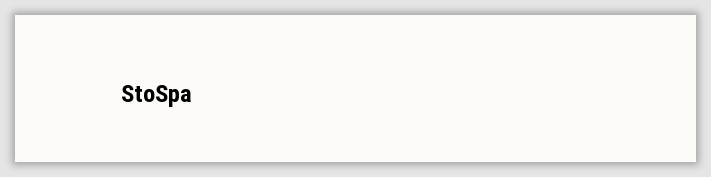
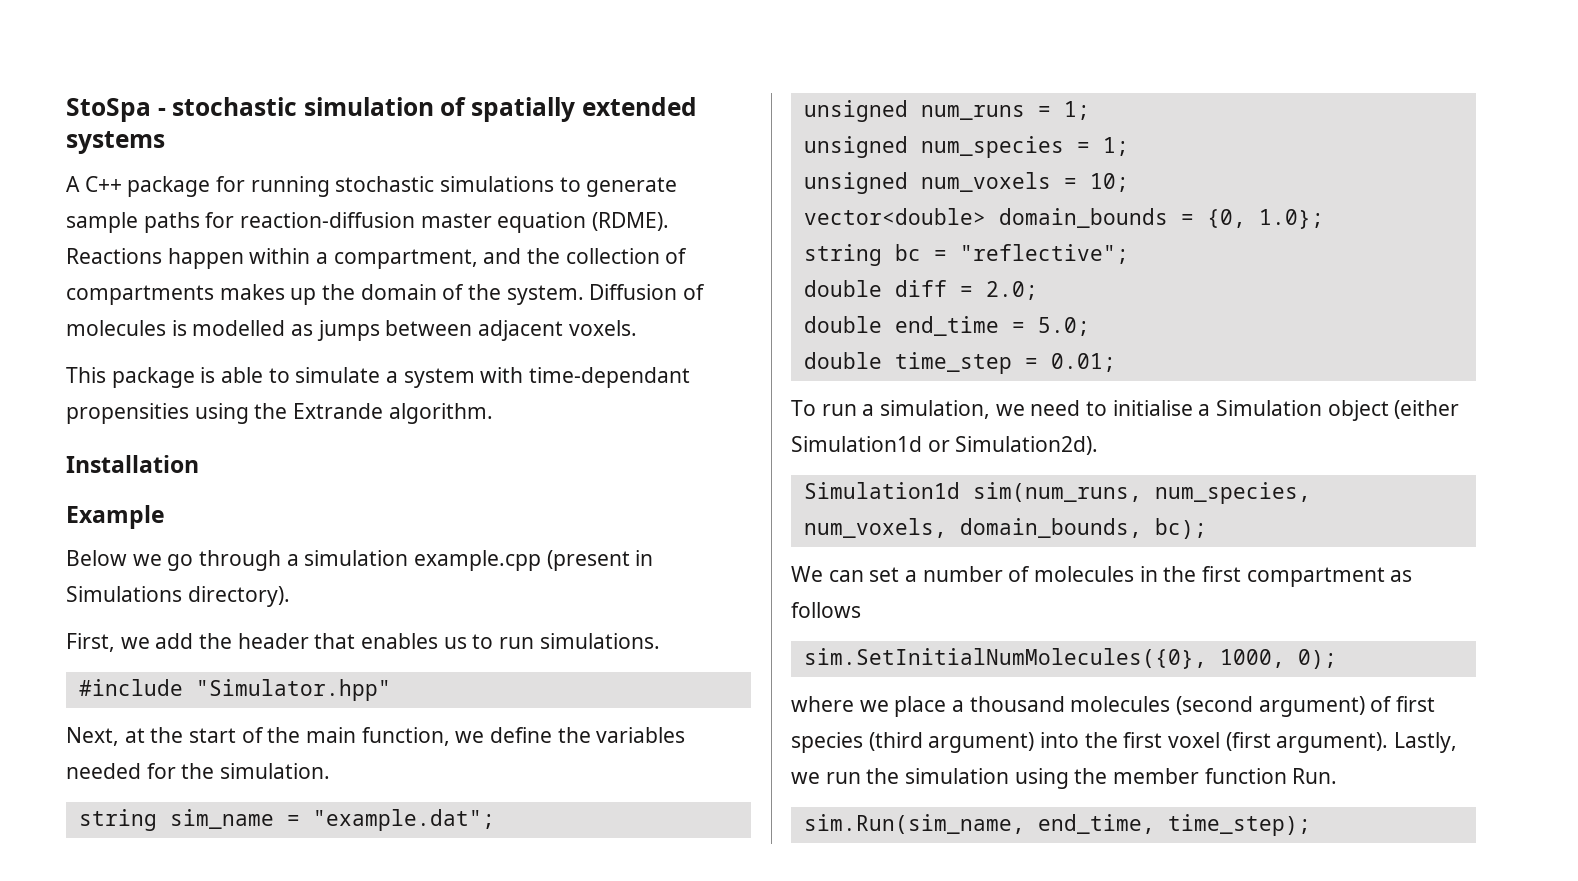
(192, 96) none -> [157,97,697,122] [66,131,165,154] [66,176,678,197] [66,212,670,233] [66,248,688,269] [66,284,706,305] [66,320,637,341] [66,367,691,388] [66,403,493,424] [66,455,199,473] [66,505,165,529] [66,550,654,571] [66,586,290,607] [66,633,660,652] [78,679,391,701] [66,727,686,746] [66,763,331,779] [78,809,495,831] [803,100,1090,122] [803,136,1129,158] [803,172,1129,194] [803,208,1324,229] [803,244,1129,266] [803,280,1038,300] [803,316,1090,336] [803,352,1116,374] [791,400,1460,421] [791,436,1099,455] [803,482,1311,504] [803,518,1207,539] [791,566,1413,587] [791,602,861,618] [803,648,1337,669] [791,696,1436,717] [791,732,1458,753] [791,768,1338,789] [803,814,1311,836] - stochastic simulation of spatially extended systems // A C++ package for running stochastic simulations to generate sample paths for reaction-diffusion master equation (RDME). Reactions happen within a compartment, and the collection of compartments makes up the domain of the system. Diffusion of molecules is modelled as jumps between adjacent voxels. // This package is able to simulate a system with time-dependant propensities using the Extrande algorithm. // Installation // Example // Below we go through a simulation example.cpp (present in Simulations directory). // First, we add the header that enables us to run simulations. // #include "Simulator.hpp" // Next, at the start of the main function, we define the variables needed for the simulation. // string sim_name = "example.dat"; // unsigned num_runs = 1; // unsigned num_species = 1; // unsigned num_voxels = 10; // vector<double> domain_bounds = {0, 1.0}; // string bc = "reflective"; // double diff = 2.0; // double end_time = 5.0; // double time_step = 0.01; // To run a simulation, we need to initialise a Simulation object (either Simulation1d or Simulation2d). // Simulation1d sim(num_runs, num_species, num_voxels, domain_bounds, bc); // We can set a number of molecules in the first compartment as follows // sim.SetInitialNumMolecules({0}, 1000, 0); // where we place a thousand molecules (second argument) of first species (third argument) into the first voxel (first argument). Lastly, we run the simulation using the member function Run. // sim.Run(sim_name, end_time, time_step);

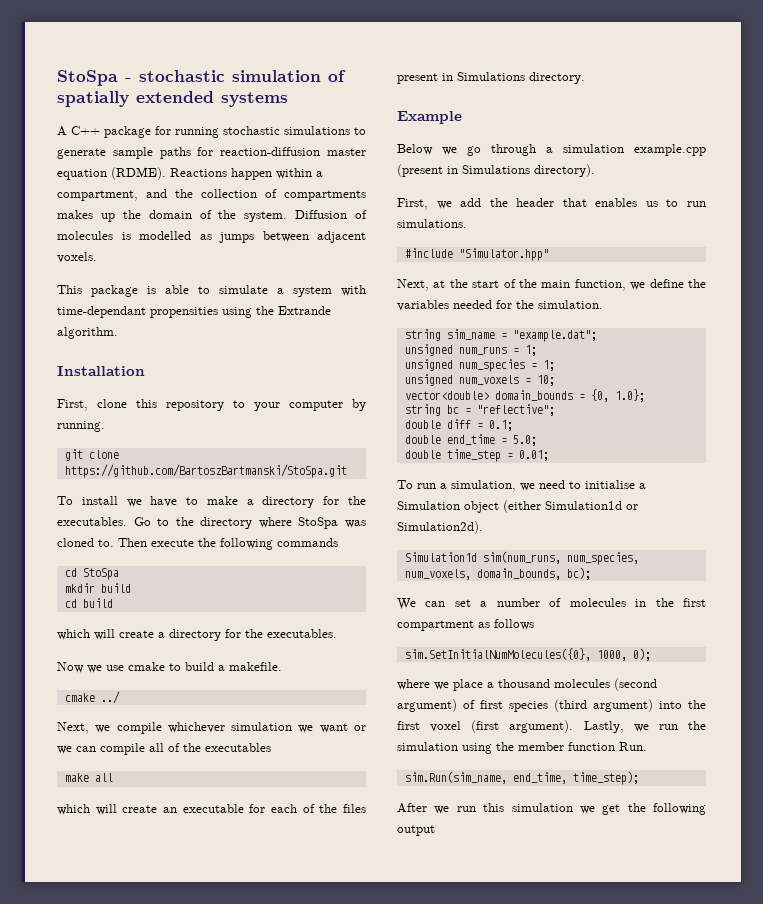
(199, 464) none -> [57,399,366,411] [57,421,105,432] [64,449,119,461] [64,464,347,478] [57,496,366,508] [57,517,366,529] [57,538,338,550] [64,568,119,580] [64,583,131,593] [64,598,113,608] [57,629,337,641] [57,662,282,673] [64,691,120,704] [57,722,366,734] [57,743,271,755] [64,773,113,782] [57,804,366,815] [397,72,585,84] // First, clone this repository to your computer by running. // git clone https://github.com/BartoszBartmanski/StoSpa.git // To install we have to make a directory for the executables. Go to the directory where StoSpa was cloned to. Then execute the following commands // cd StoSpa // mkdir build // cd build // which will create a directory for the executables. // Now we use cmake to build a makefile. // cmake ../ // Next, we compile whichever simulation we want or we can compile all of the executables // make all // which will create an executable for each of the files present in Simulations directory.
[985,281,1038,300] 2.0; -> [488,420,513,431] 0.1;
(1311, 825) none -> [397,803,706,815] [397,825,435,836] // After we run this simulation we get the following output

